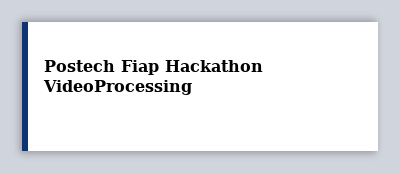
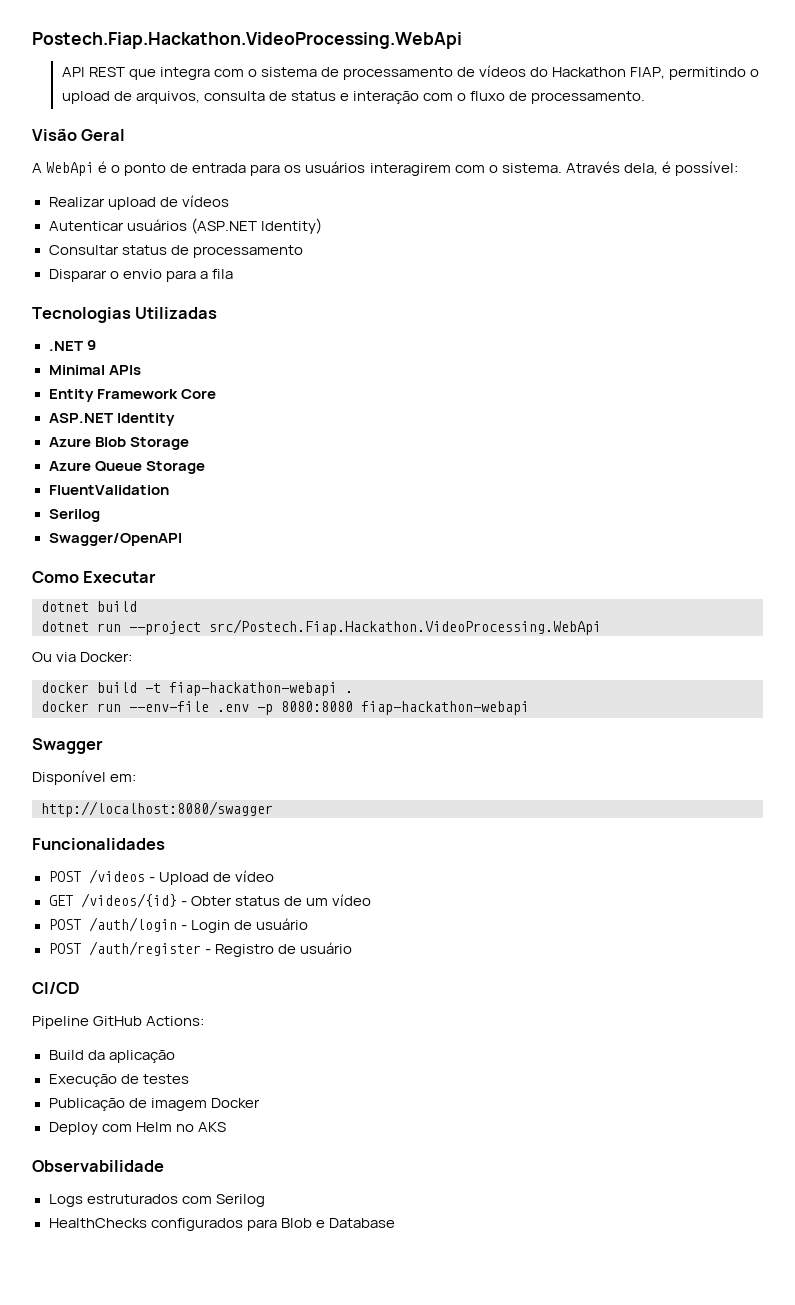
[44,60,263,75] [43,80,192,95] Postech Fiap Hackathon VideoProcessing -> [32,32,462,49] [61,65,760,80] [61,91,646,104] [32,129,126,141] [32,161,738,176] [48,195,229,210] [48,218,322,234] [48,245,303,258] [48,269,233,282] [32,307,218,323] [48,340,96,351] [48,365,141,375] [48,389,216,402] [48,413,175,426] [48,437,189,450] [48,461,205,474] [48,485,169,495] [48,509,100,522] [48,533,182,546] [32,571,157,583] [41,601,137,612] [41,619,601,635] [32,652,133,662] [41,682,353,696] [41,701,529,715] [32,738,103,754] [32,770,137,785] [41,801,273,817] [32,838,165,850] [48,869,274,885] [48,893,371,908] [48,917,308,933] [48,941,352,957] [32,982,80,994] [32,1016,205,1029] [48,1050,175,1063] [48,1074,189,1087] [48,1098,260,1111] [48,1122,226,1135] [32,1160,164,1172] [48,1194,265,1207] [48,1218,395,1231] Postech.Fiap.Hackathon.VideoProcessing.WebApi // API REST que integra com o sistema de processamento de vídeos do Hackathon FIAP, permitindo o upload de arquivos, consulta de status e interação com o fluxo de processamento. // Visão Geral // A WebApi é o ponto de entrada para os usuários interagirem com o sistema. Através dela, é possível: // Realizar upload de vídeos // Autenticar usuários (ASP.NET Identity) // Consultar status de processamento // Disparar o envio para a fila // Tecnologias Utilizadas // .NET 9 // Minimal APIs // Entity Framework Core // ASP.NET Identity // Azure Blob Storage // Azure Queue Storage // FluentValidation // Serilog // Swagger/OpenAPI // Como Executar // dotnet build // dotnet run --project src/Postech.Fiap.Hackathon.VideoProcessing.WebApi // Ou via Docker: // docker build -t fiap-hackathon-webapi . // docker run --env-file .env -p 8080:8080 fiap-hackathon-webapi // Swagger // Disponível em: // http://localhost:8080/swagger // Funcionalidades // POST /videos - Upload de vídeo // GET /videos/{id} - Obter status de um vídeo // POST /auth/login - Login de usuário // POST /auth/register - Registro de usuário // CI/CD // Pipeline GitHub Actions: // Build da aplicação // Execução de testes // Publicação de imagem Docker // Deploy com Helm no AKS // Observabilidade // Logs estruturados com Serilog // HealthChecks configurados para Blob e Database

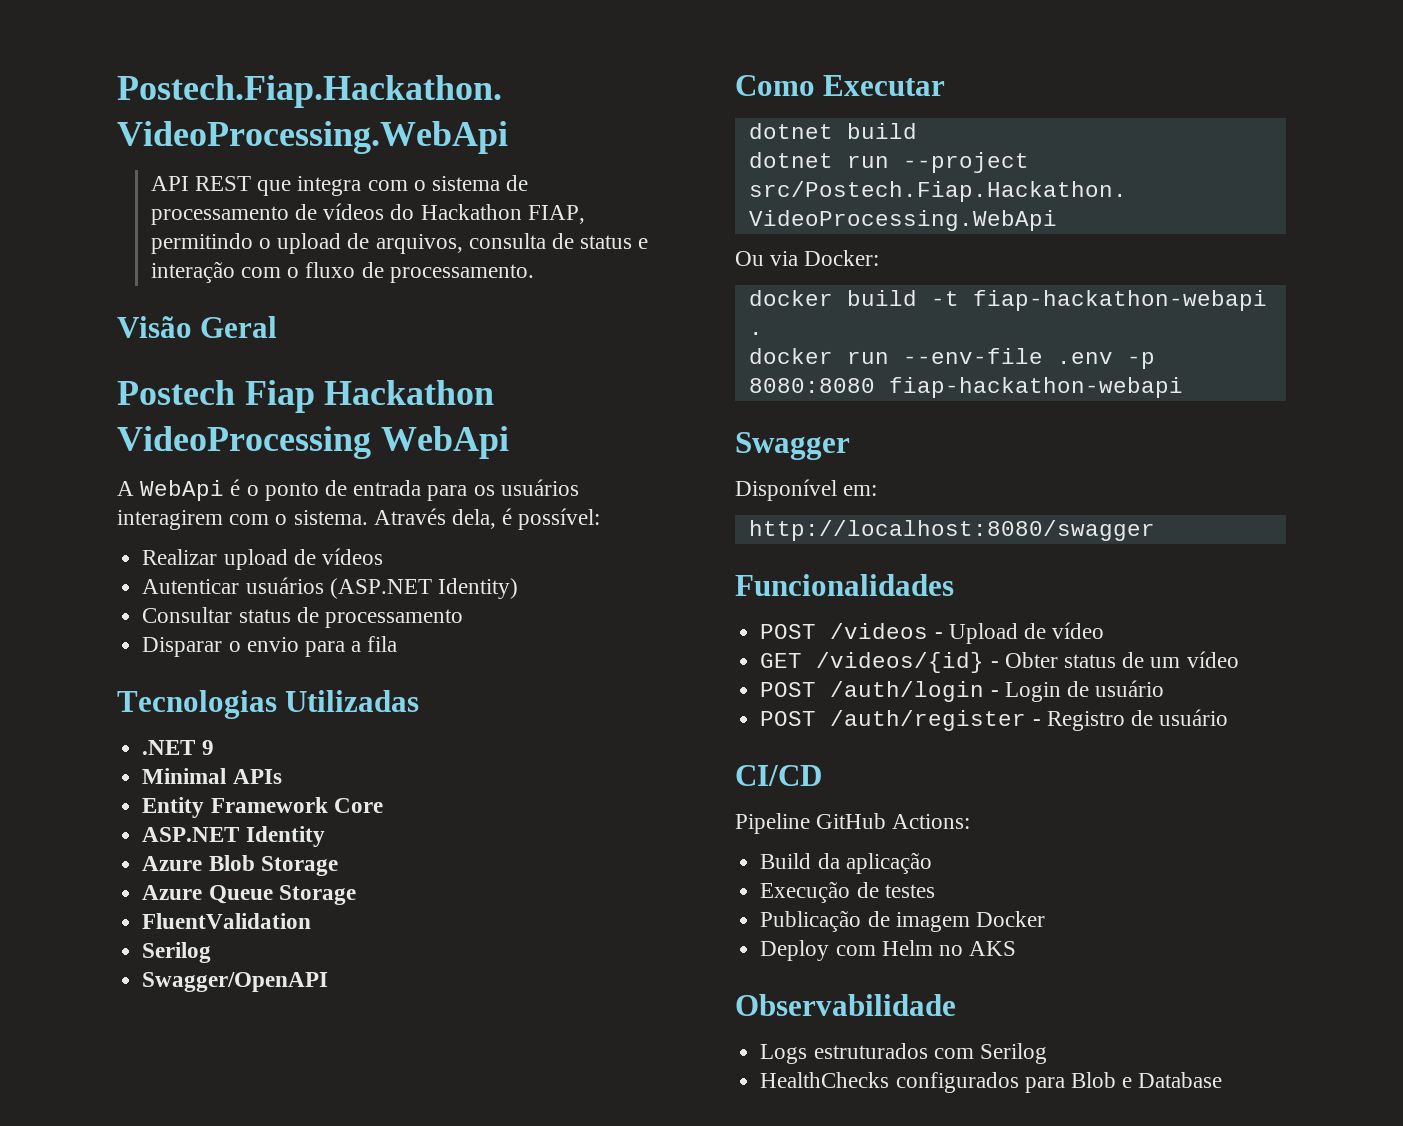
(126, 135) none -> [117,380,495,413] [117,426,509,459] // Postech Fiap Hackathon VideoProcessing WebApi

